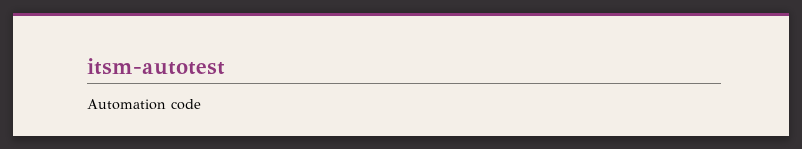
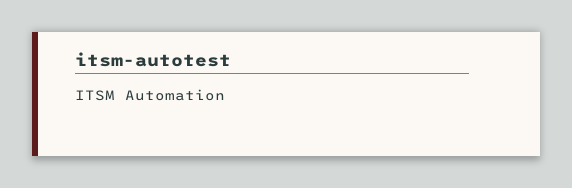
[87,99,201,110] Automation code -> [75,89,225,101] ITSM Automation

